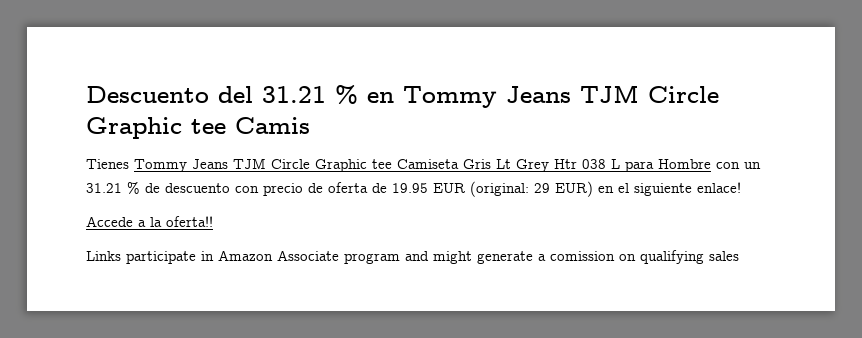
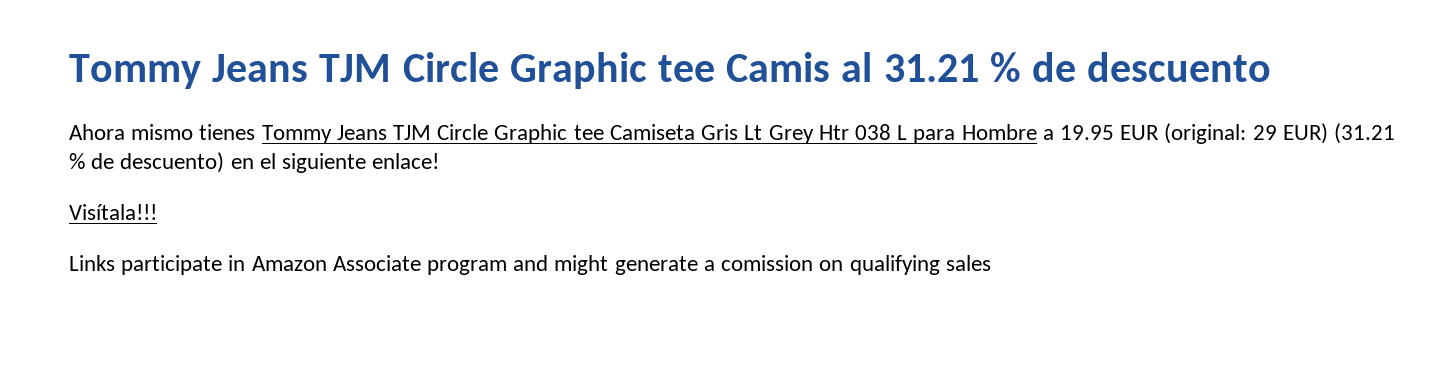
[86,85,394,104] Descuento del 31.21 % en -> (69, 71) none
[86,159,129,169] // Tienes -> [841,52,1272,82] [69,124,256,140] al 31.21 % de descuento // Ahora mismo tienes
[716,162,761,169] [86,181,387,196] con un 31.21 % de descuento con precio de oferta de -> [1042,129,1054,140] a
(593, 189) none -> [1334,123,1396,144] [69,152,225,173] (31.21 % de descuento)
[86,216,213,227] Accede a la oferta!! -> [69,204,157,220] Visítala!!!

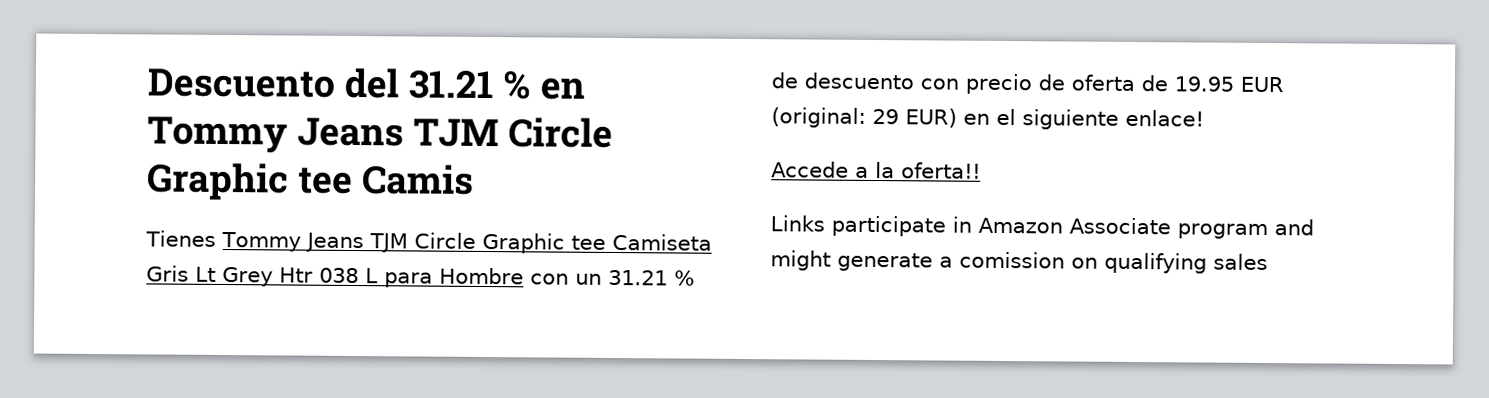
(69, 71) none -> [147,67,585,100] Descuento del 31.21 % en
[841,52,1272,82] [69,124,256,140] al 31.21 % de descuento // Ahora mismo tienes -> [145,230,216,247] // Tienes
[1042,129,1054,140] a -> [530,269,695,286] [771,72,1168,95] con un 31.21 % de descuento con precio de oferta de
[1334,123,1396,144] [69,152,225,173] (31.21 % de descuento) -> (957, 118) none
[69,204,157,220] Visítala!!! -> [771,161,981,179] Accede a la oferta!!

